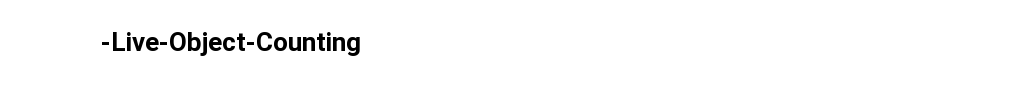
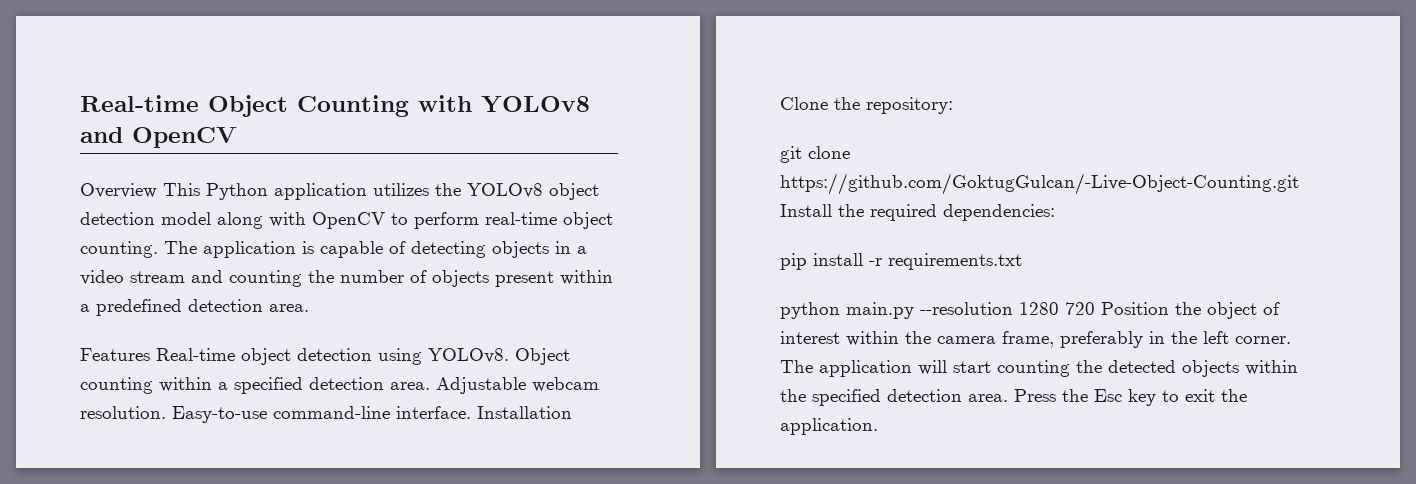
[101,32,361,56] -Live-Object-Counting -> [80,95,590,117] [80,127,237,148] [80,183,599,200] [80,212,613,229] [80,241,587,258] [80,270,613,287] [80,299,309,316] [80,348,570,365] [80,377,599,394] [80,406,572,423] [780,97,953,114] [780,146,850,163] [780,173,1299,195] [780,204,1055,221] [780,253,1022,270] [780,302,1280,319] [780,331,1291,348] [780,360,1298,377] [780,389,1247,406] [780,418,878,435] Real-time Object Counting with YOLOv8 and OpenCV // Overview This Python application utilizes the YOLOv8 object detection model along with OpenCV to perform real-time object counting. The application is capable of detecting objects in a video stream and counting the number of objects present within a predefined detection area. // Features Real-time object detection using YOLOv8. Object counting within a specified detection area. Adjustable webcam resolution. Easy-to-use command-line interface. Installation Clone the repository: // git clone https://github.com/GoktugGulcan/-Live-Object-Counting.git Install the required dependencies: // pip install -r requirements.txt // python main.py --resolution 1280 720 Position the object of interest within the camera frame, preferably in the left corner. The application will start counting the detected objects within the specified detection area. Press the Esc key to exit the application.

